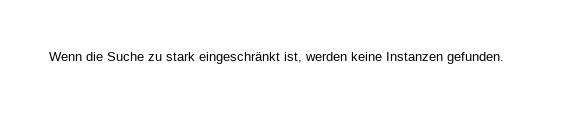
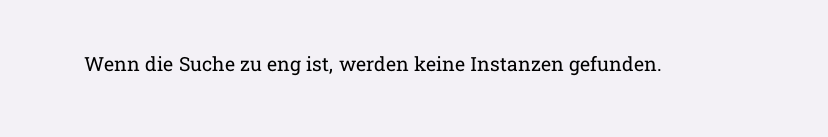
[166,52,280,64] stark eingeschränkt -> [267,60,302,76] eng

